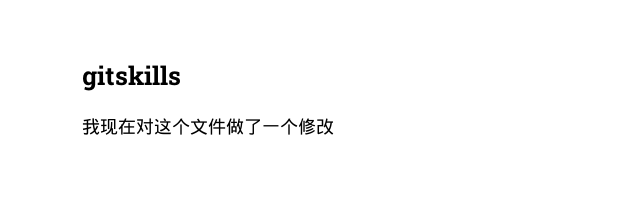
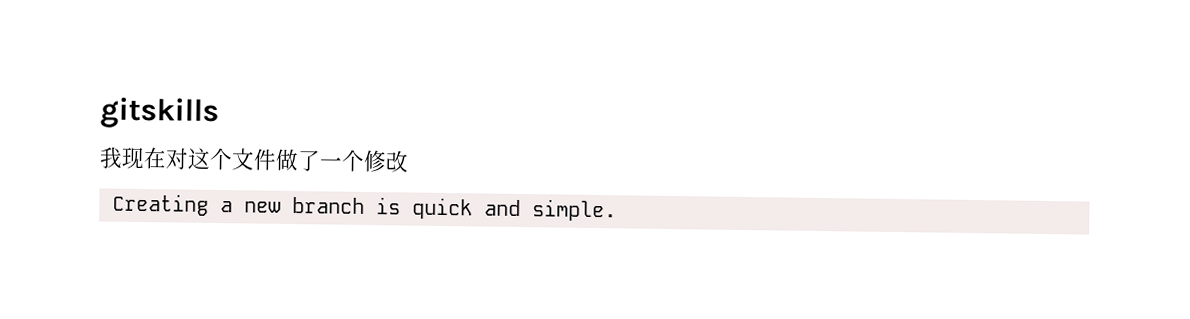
(334, 126) none -> [111,193,617,222] // Creating a new branch is quick and simple.

